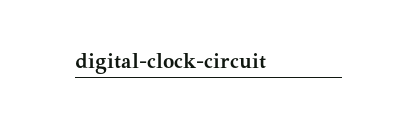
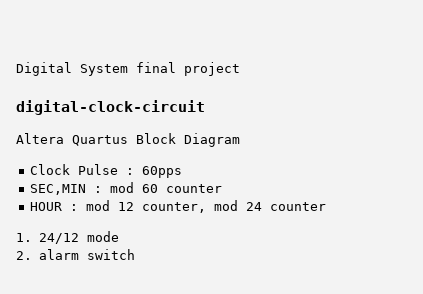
[75,53,266,74] digital-clock-circuit -> [16,62,240,76] [16,100,205,115] [16,133,240,147] [30,164,183,178] [30,182,223,195] [30,200,327,213] [16,231,119,244] [16,249,135,260] Digital System final project // digital-clock-circuit // Altera Quartus Block Diagram // Clock Pulse : 60pps // SEC,MIN : mod 60 counter // HOUR : mod 12 counter, mod 24 counter // 1. 24/12 mode // 2. alarm switch

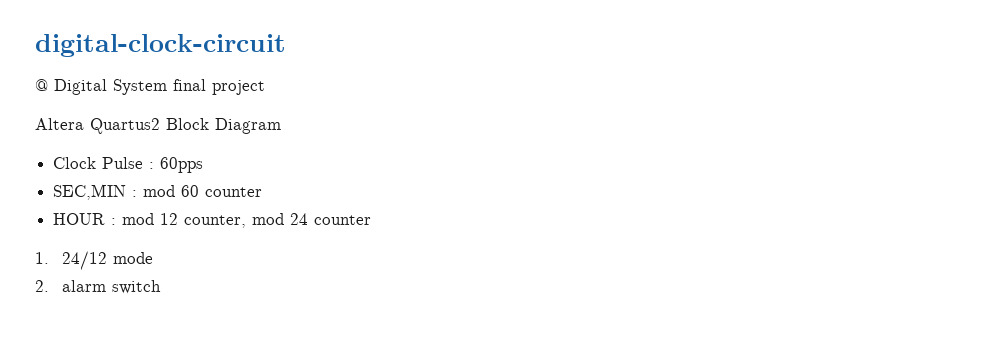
(16, 69) none -> [35,34,286,57] [35,79,48,91] digital-clock-circuit // @
[16,100,205,115] // digital-clock-circuit -> (265, 87) none
[72,135,128,146] Quartus -> [90,118,160,134] Quartus2

